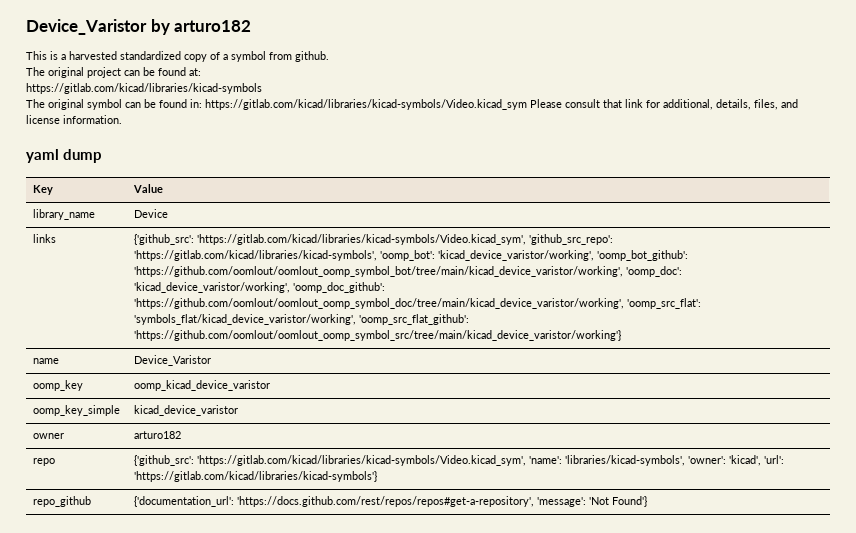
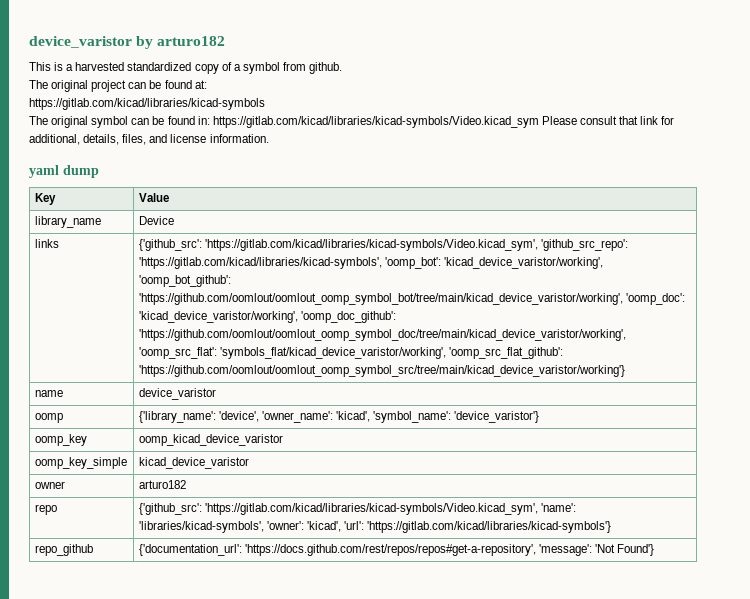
[26,19,147,35] Device_Varistor -> [29,36,132,48] device_varistor
[133,355,211,366] Device_Varistor -> [138,388,216,400] [34,413,63,423] [138,411,540,423] device_varistor // oomp | {'library_name': 'device', 'owner_name': 'kicad', 'symbol_name': 'device_varistor'}

